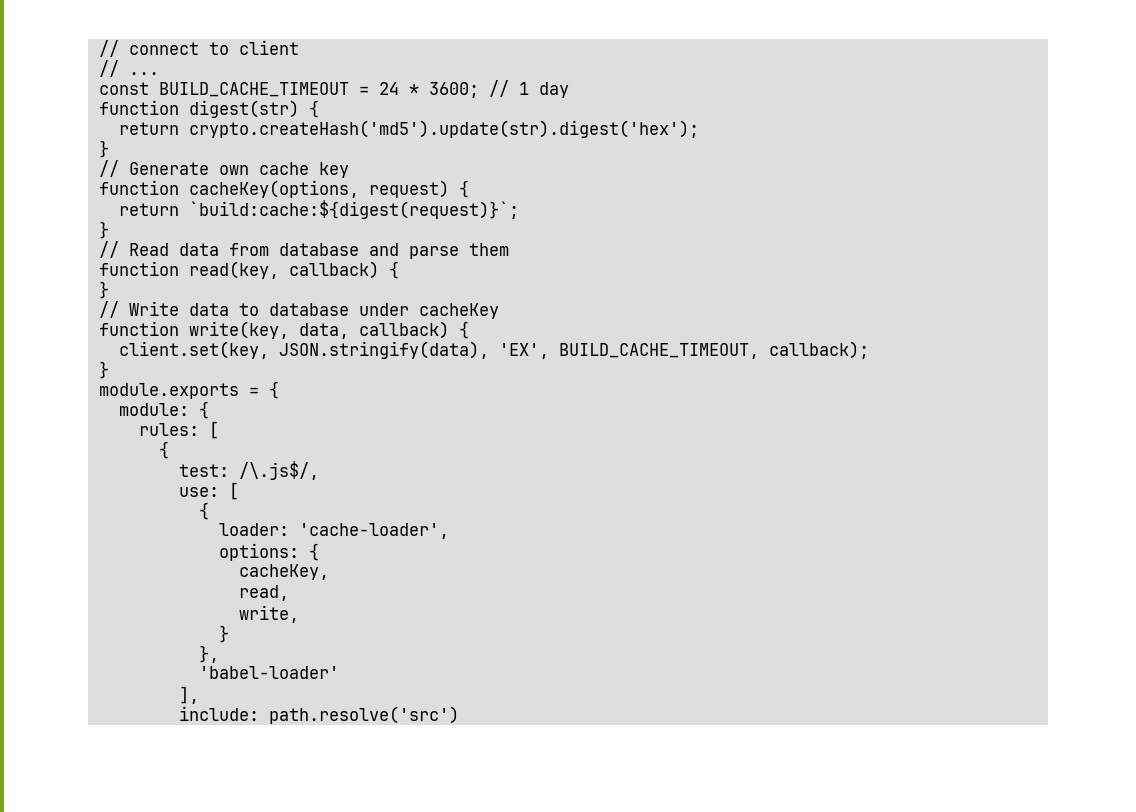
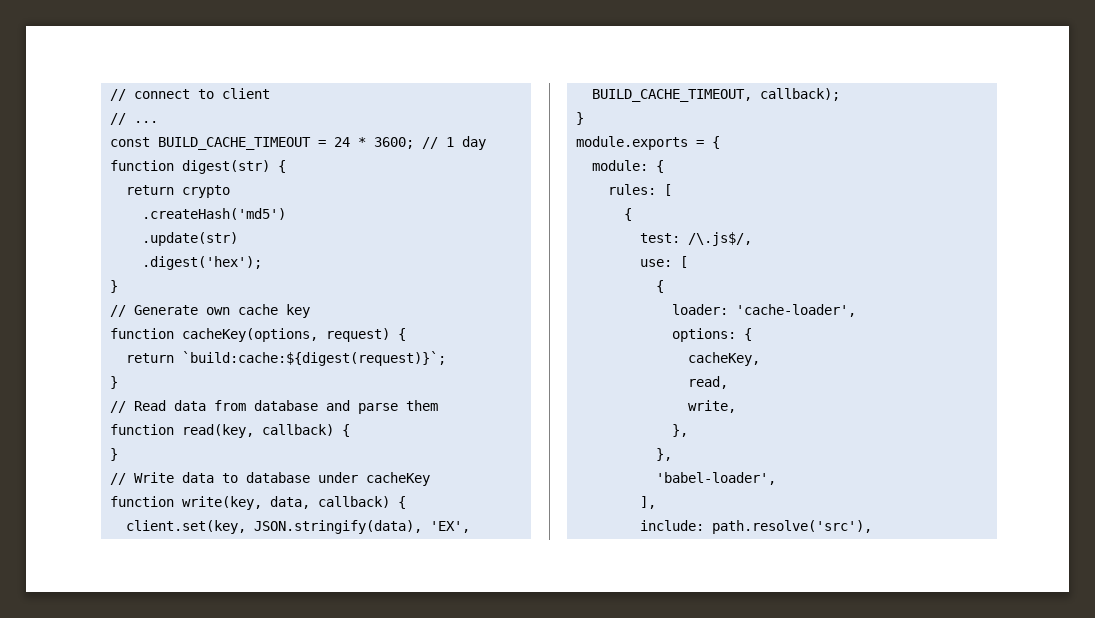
[188,120,699,138] crypto.createHash('md5').update(str).digest('hex'); -> [181,185,230,198] [141,208,286,220] [141,232,238,246] [141,256,262,270] crypto // .createHash('md5') // .update(str) // .digest('hex');
[218,625,229,643] [198,645,219,663] [198,666,339,679] } // }, // 'babel-loader' -> [671,424,688,437] [655,448,672,461] [655,472,776,485] }, // }, // 'babel-loader',
[268,706,459,724] path.resolve('src') -> [711,520,872,534] path.resolve('src'),

